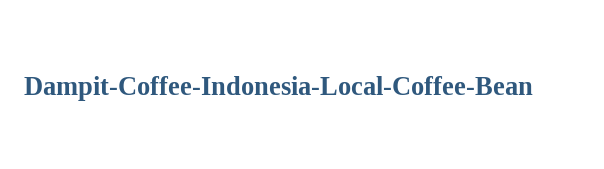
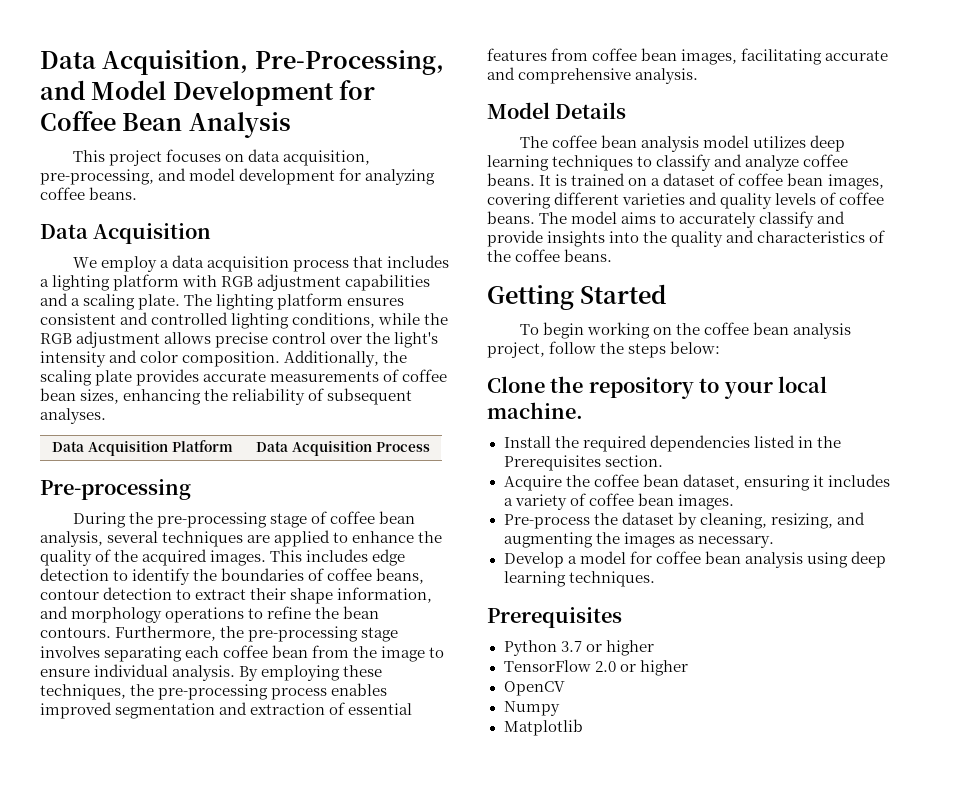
[24,76,533,101] Dampit-Coffee-Indonesia-Local-Coffee-Bean -> [40,50,444,75] [40,80,376,106] [40,111,291,138] [72,149,370,166] [40,168,436,185] [40,187,138,200] [40,223,212,244] [72,255,449,272] [40,274,431,291] [40,293,405,310] [40,312,449,329] [40,331,439,348] [40,350,408,367] [40,369,448,386] [40,388,413,405] [40,408,106,424] [52,440,233,456] [256,441,430,456] [40,479,191,500] [72,511,415,528] [40,530,443,547] [40,549,406,566] [40,568,425,585] [40,587,433,604] [40,606,380,623] [40,626,399,642] [40,645,445,662] [40,664,383,681] [40,683,388,700] [40,702,413,719] [487,48,889,65] [487,67,699,84] [487,102,627,119] [519,135,845,152] [487,154,849,171] [487,173,884,190] [487,192,885,209] [487,211,846,228] [487,230,886,247] [487,249,613,262] [487,284,667,310] [519,322,851,339] [487,341,721,358] [487,376,827,399] [487,402,583,419] [503,435,841,452] [503,455,663,471] [503,474,890,491] [503,493,734,510] [503,512,865,529] [503,532,774,548] [503,551,886,568] [503,571,655,587] [487,607,622,628] [503,640,654,656] [503,660,688,676] [503,681,565,696] [503,701,560,716] [503,719,583,736] Data Acquisition, Pre-Processing, and Model Development for Coffee Bean Analysis // This project focuses on data acquisition, pre-processing, and model development for analyzing coffee beans. // Data Acquisition // We employ a data acquisition process that includes a lighting platform with RGB adjustment capabilities and a scaling plate. The lighting platform ensures consistent and controlled lighting conditions, while the RGB adjustment allows precise control over the light's intensity and color composition. Additionally, the scaling plate provides accurate measurements of coffee bean sizes, enhancing the reliability of subsequent analyses. // Data Acquisition Platform | Data Acquisition Process // Pre-processing // During the pre-processing stage of coffee bean analysis, several techniques are applied to enhance the quality of the acquired images. This includes edge detection to identify the boundaries of coffee beans, contour detection to extract their shape information, and morphology operations to refine the bean contours. Furthermore, the pre-processing stage involves separating each coffee bean from the image to ensure individual analysis. By employing these techniques, the pre-processing process enables improved segmentation and extraction of essential features from coffee bean images, facilitating accurate and comprehensive analysis. // Model Details // The coffee bean analysis model utilizes deep learning techniques to classify and analyze coffee beans. It is trained on a dataset of coffee bean images, covering different varieties and quality levels of coffee beans. The model aims to accurately classify and provide insights into the quality and characteristics of the coffee beans. // Getting Started // To begin working on the coffee bean analysis project, follow the steps below: // Clone the repository to your local machine. // Install the required dependencies listed in the Prerequisites section. // Acquire the coffee bean dataset, ensuring it includes a variety of coffee bean images. // Pre-process the dataset by cleaning, resizing, and augmenting the images as necessary. // Develop a model for coffee bean analysis using deep learning techniques. // Prerequisites // Python 3.7 or higher // TensorFlow 2.0 or higher // OpenCV // Numpy // Matplotlib

